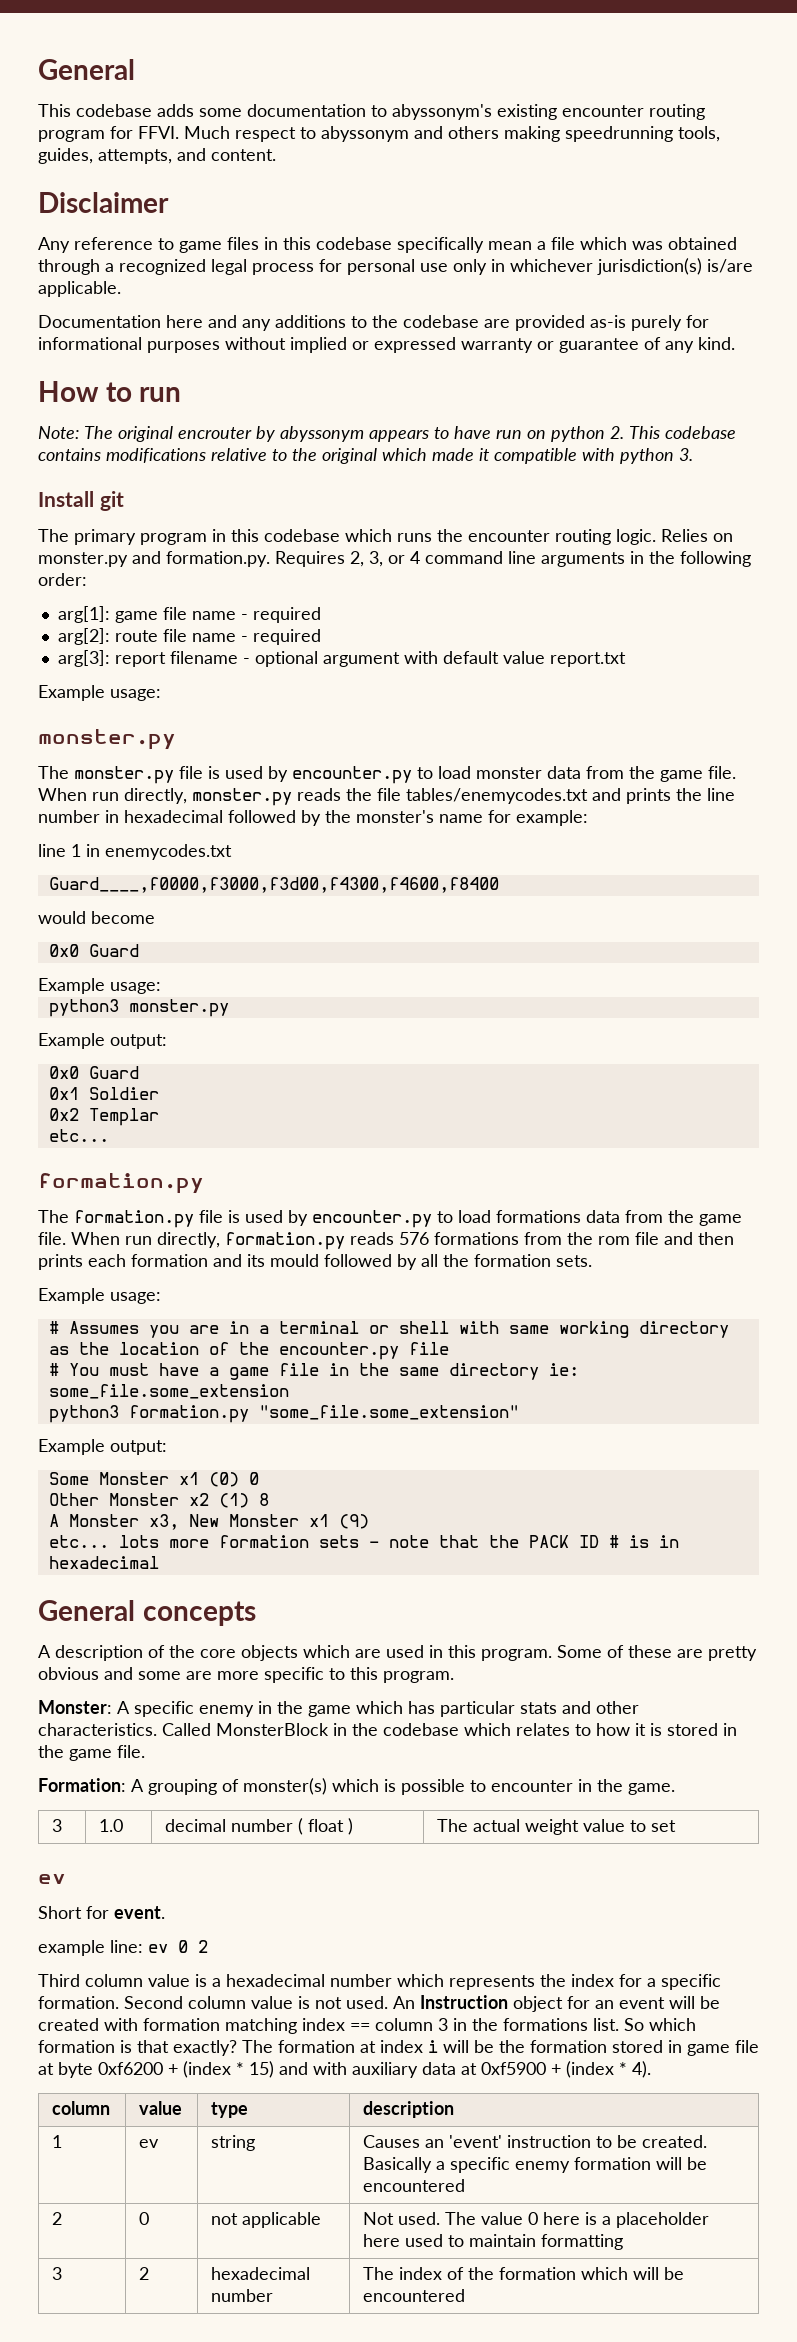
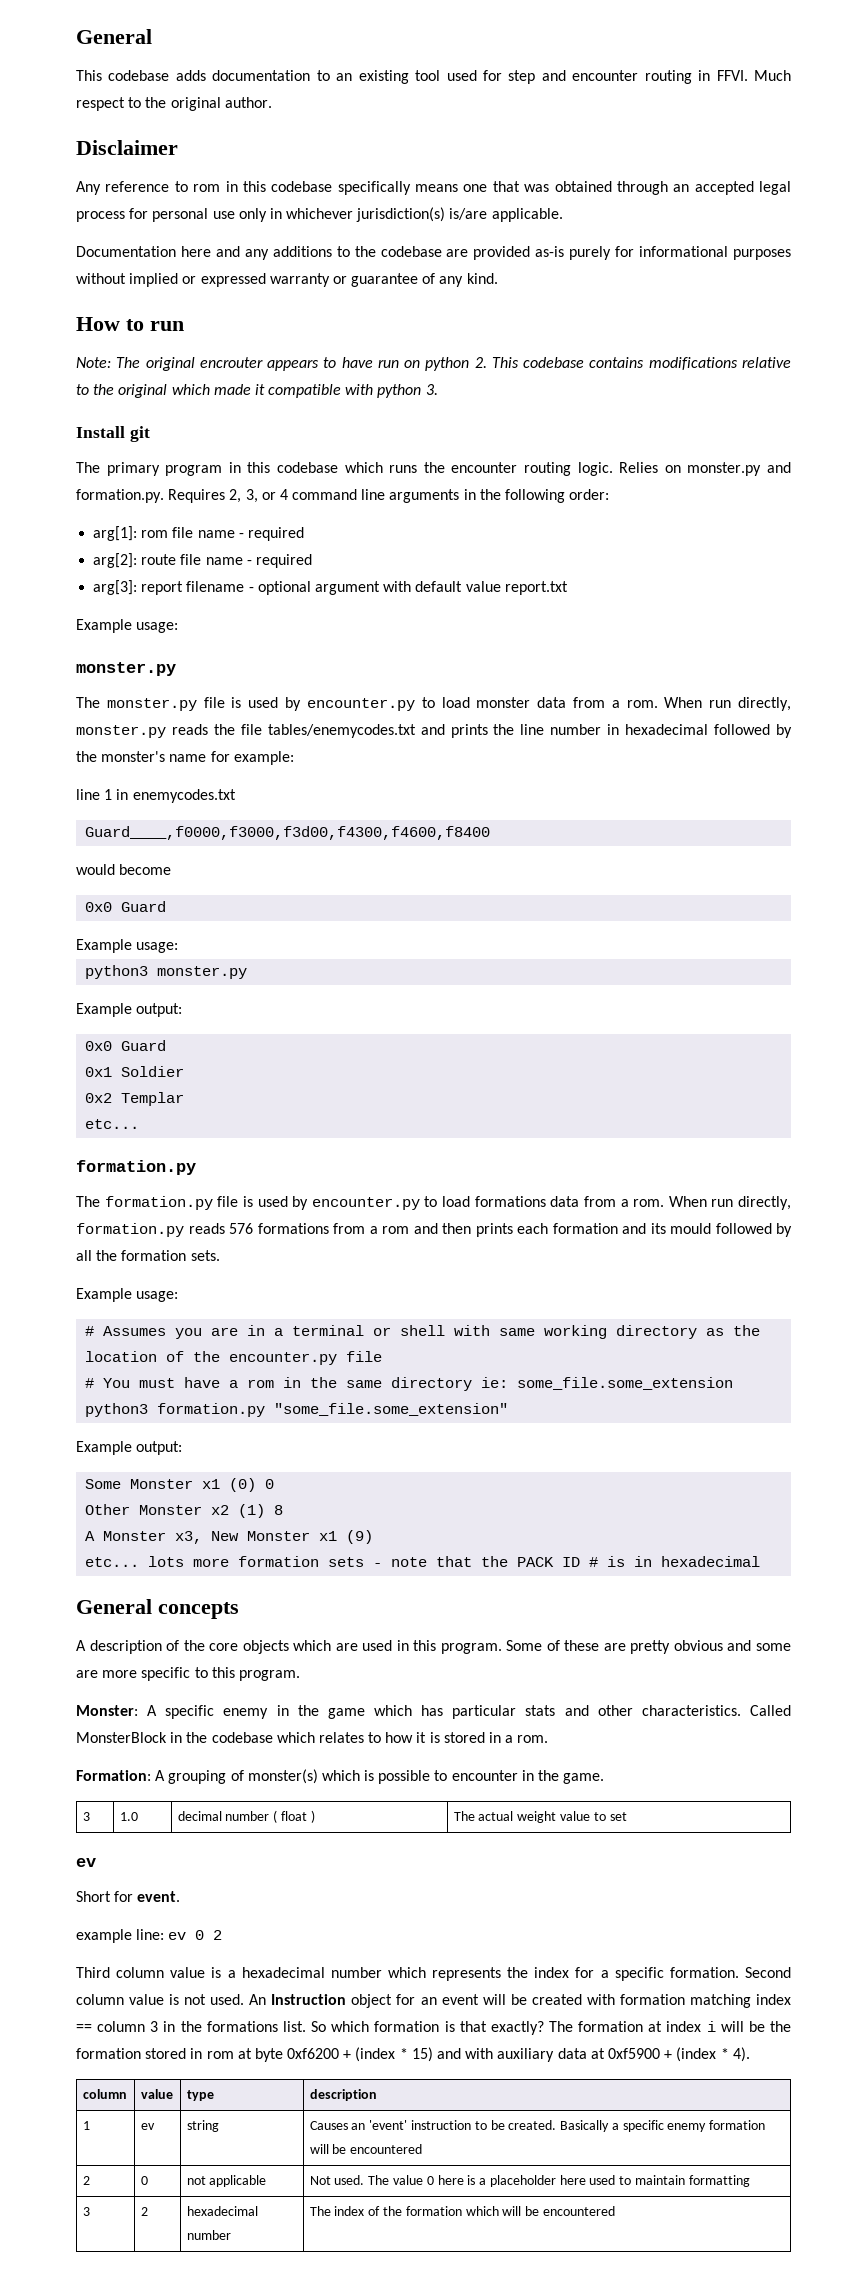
[199,108,242,117] some -> (206, 75) none
[392,104,705,120] [38,126,720,142] [38,148,276,164] abyssonym's existing encounter routing program for FFVI. Much respect to abyssonym and others making speedrunning tools, guides, attempts, and content. -> [336,70,791,84] [76,97,272,111] an existing tool used for step and encounter routing in FFVI. Much respect to the original author.
[179,237,259,253] game files -> [193,184,221,192] rom
[488,237,627,250] mean a file which -> [415,181,520,192] means one that
[105,259,206,275] a recognized -> [673,181,754,195] an accepted
[256,426,364,442] by abyssonym -> (263, 362) none
[114,611,158,623] game -> [141,530,169,538] rom
[629,766,736,782] the game file. -> [611,700,658,708] a rom.
[668,1210,742,1226] [38,1232,66,1245] the game file. -> [620,1199,665,1207] a rom.
[567,1232,659,1245] the rom file -> [369,1226,409,1234] a rom
[228,1363,319,1380] game file -> [247,1379,275,1388] rom
[38,1745,145,1761] the game file. -> [505,1735,549,1743] a rom.
[687,2040,759,2056] game file -> [206,2051,234,2059] rom

